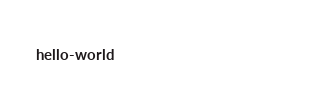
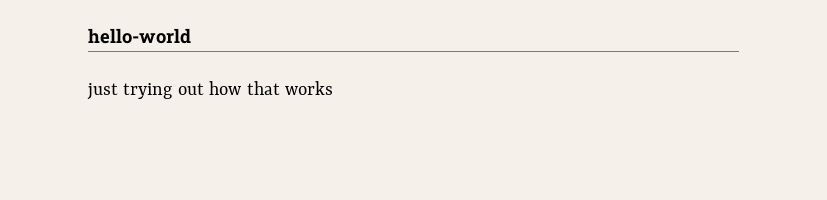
(115, 54) none -> [87,81,333,100] // just trying out how that works

